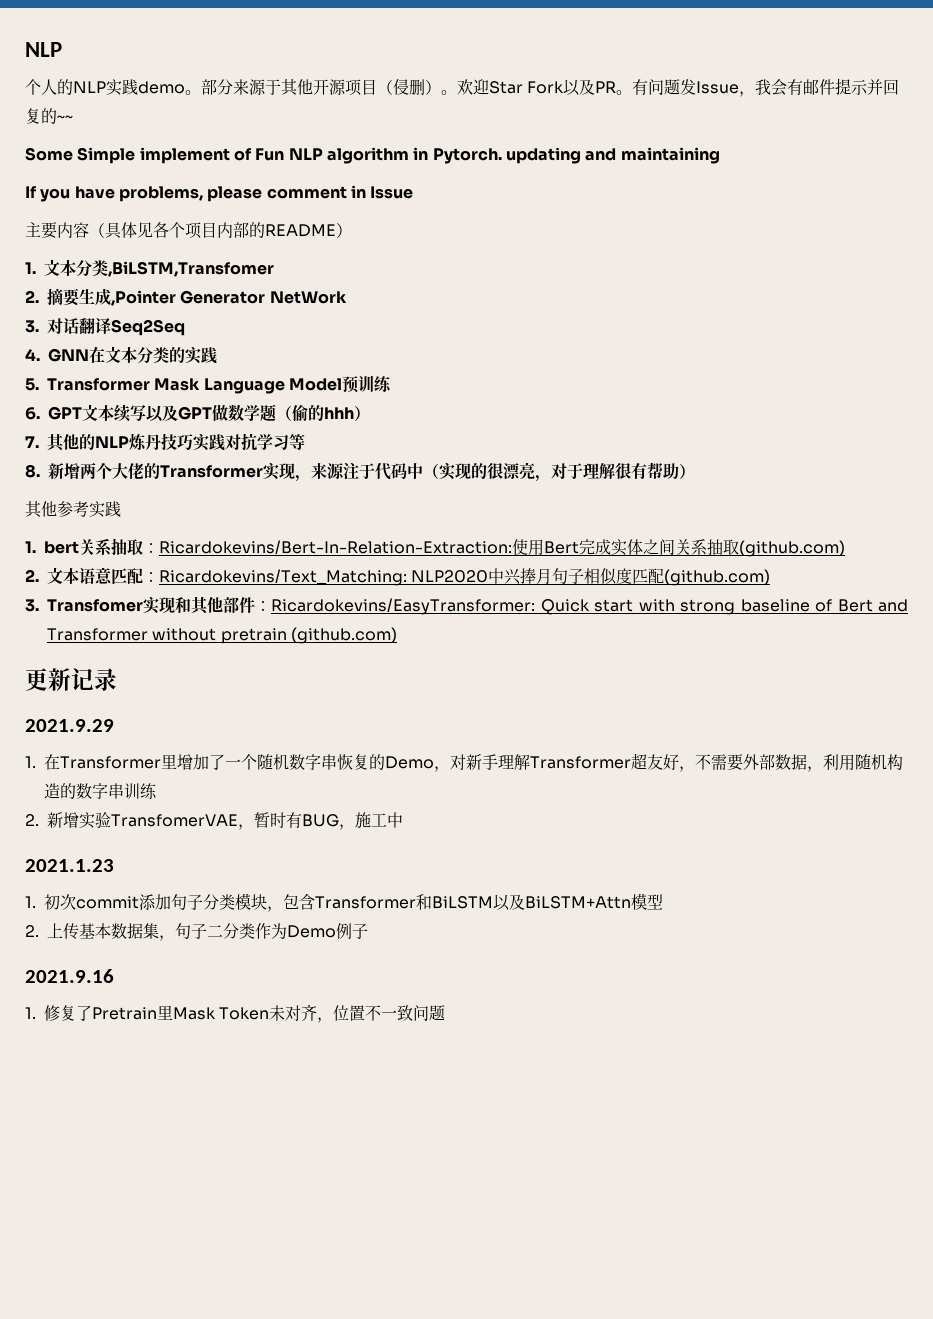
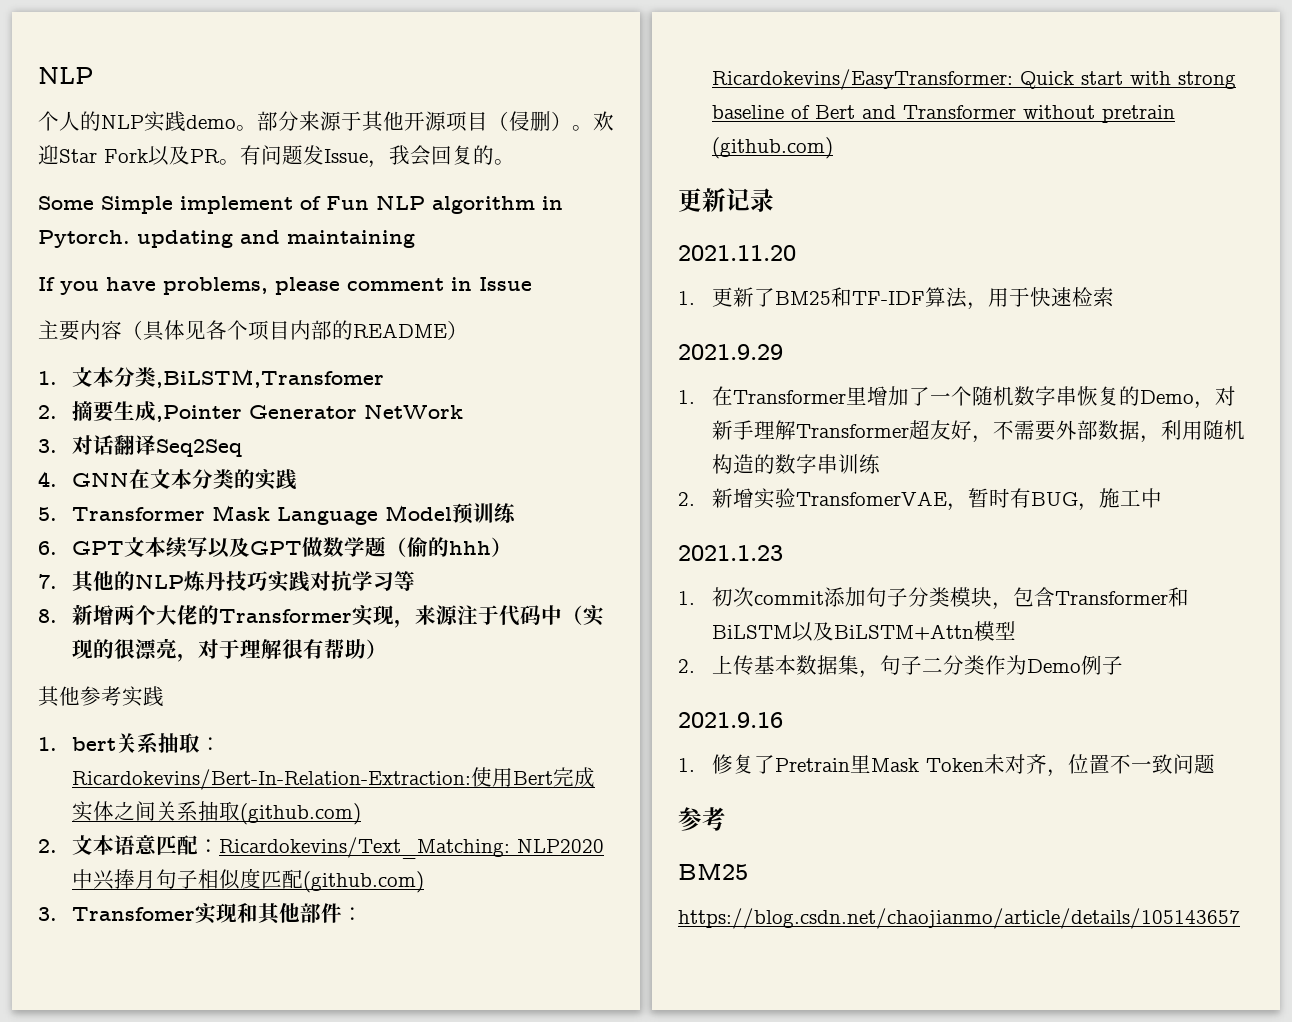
[787,78,900,95] [25,108,73,124] 有邮件提示并回复的~~ -> [431,145,515,165] 回复的。
(117, 679) none -> [678,245,796,261] [678,287,1115,310] // 2021.11.20 // 1.更新了BM25和TF-IDF算法，用于快速检索
(446, 1013) none -> [678,807,726,831] [678,863,748,880] [678,908,1240,929] // 参考 // BM25 // https://blog.csdn.net/chaojianmo/article/details/105143657

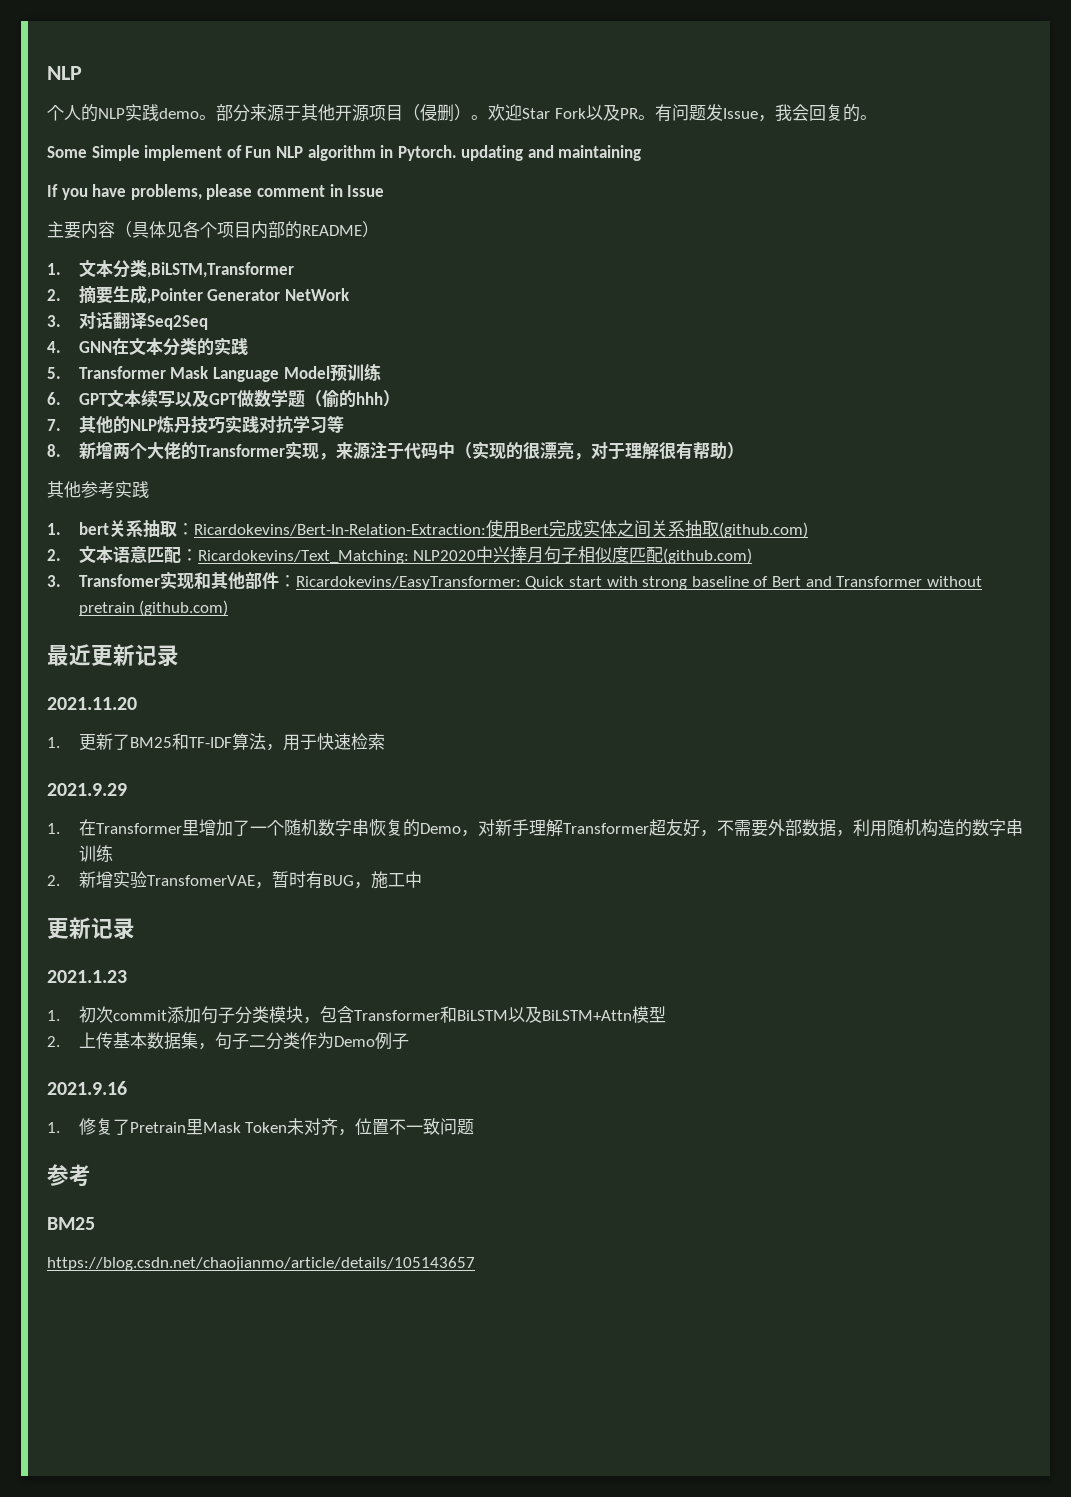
[156,369,385,388] ,BiLSTM,Transfomer -> [146,262,294,278] ,BiLSTM,Transformer
(834, 148) none -> [47,644,91,666] 最近
(1163, 498) none -> [47,917,135,940] // 更新记录

